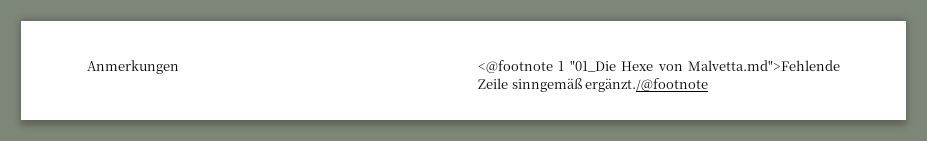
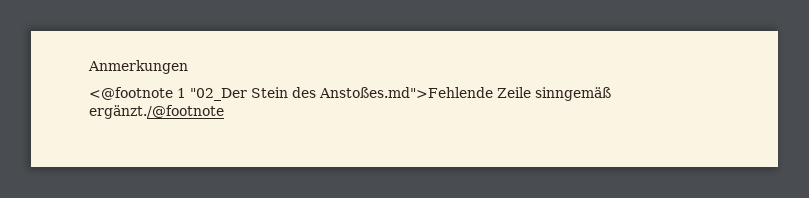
[569,60,840,72] "01_Die Hexe von Malvetta.md">Fehlende -> [190,87,493,101] "02_Der Stein des Anstoßes.md">Fehlende

